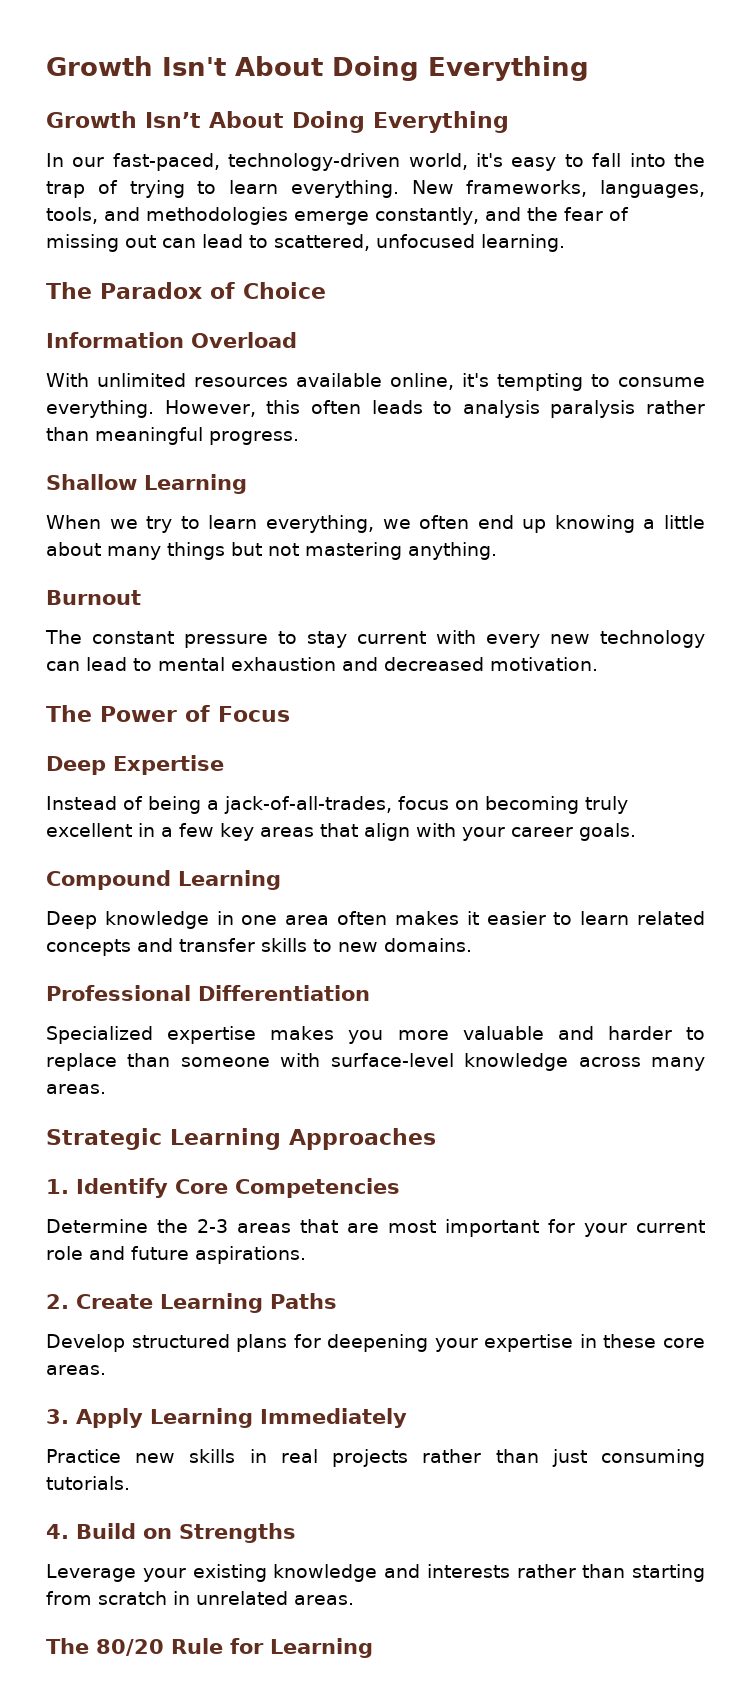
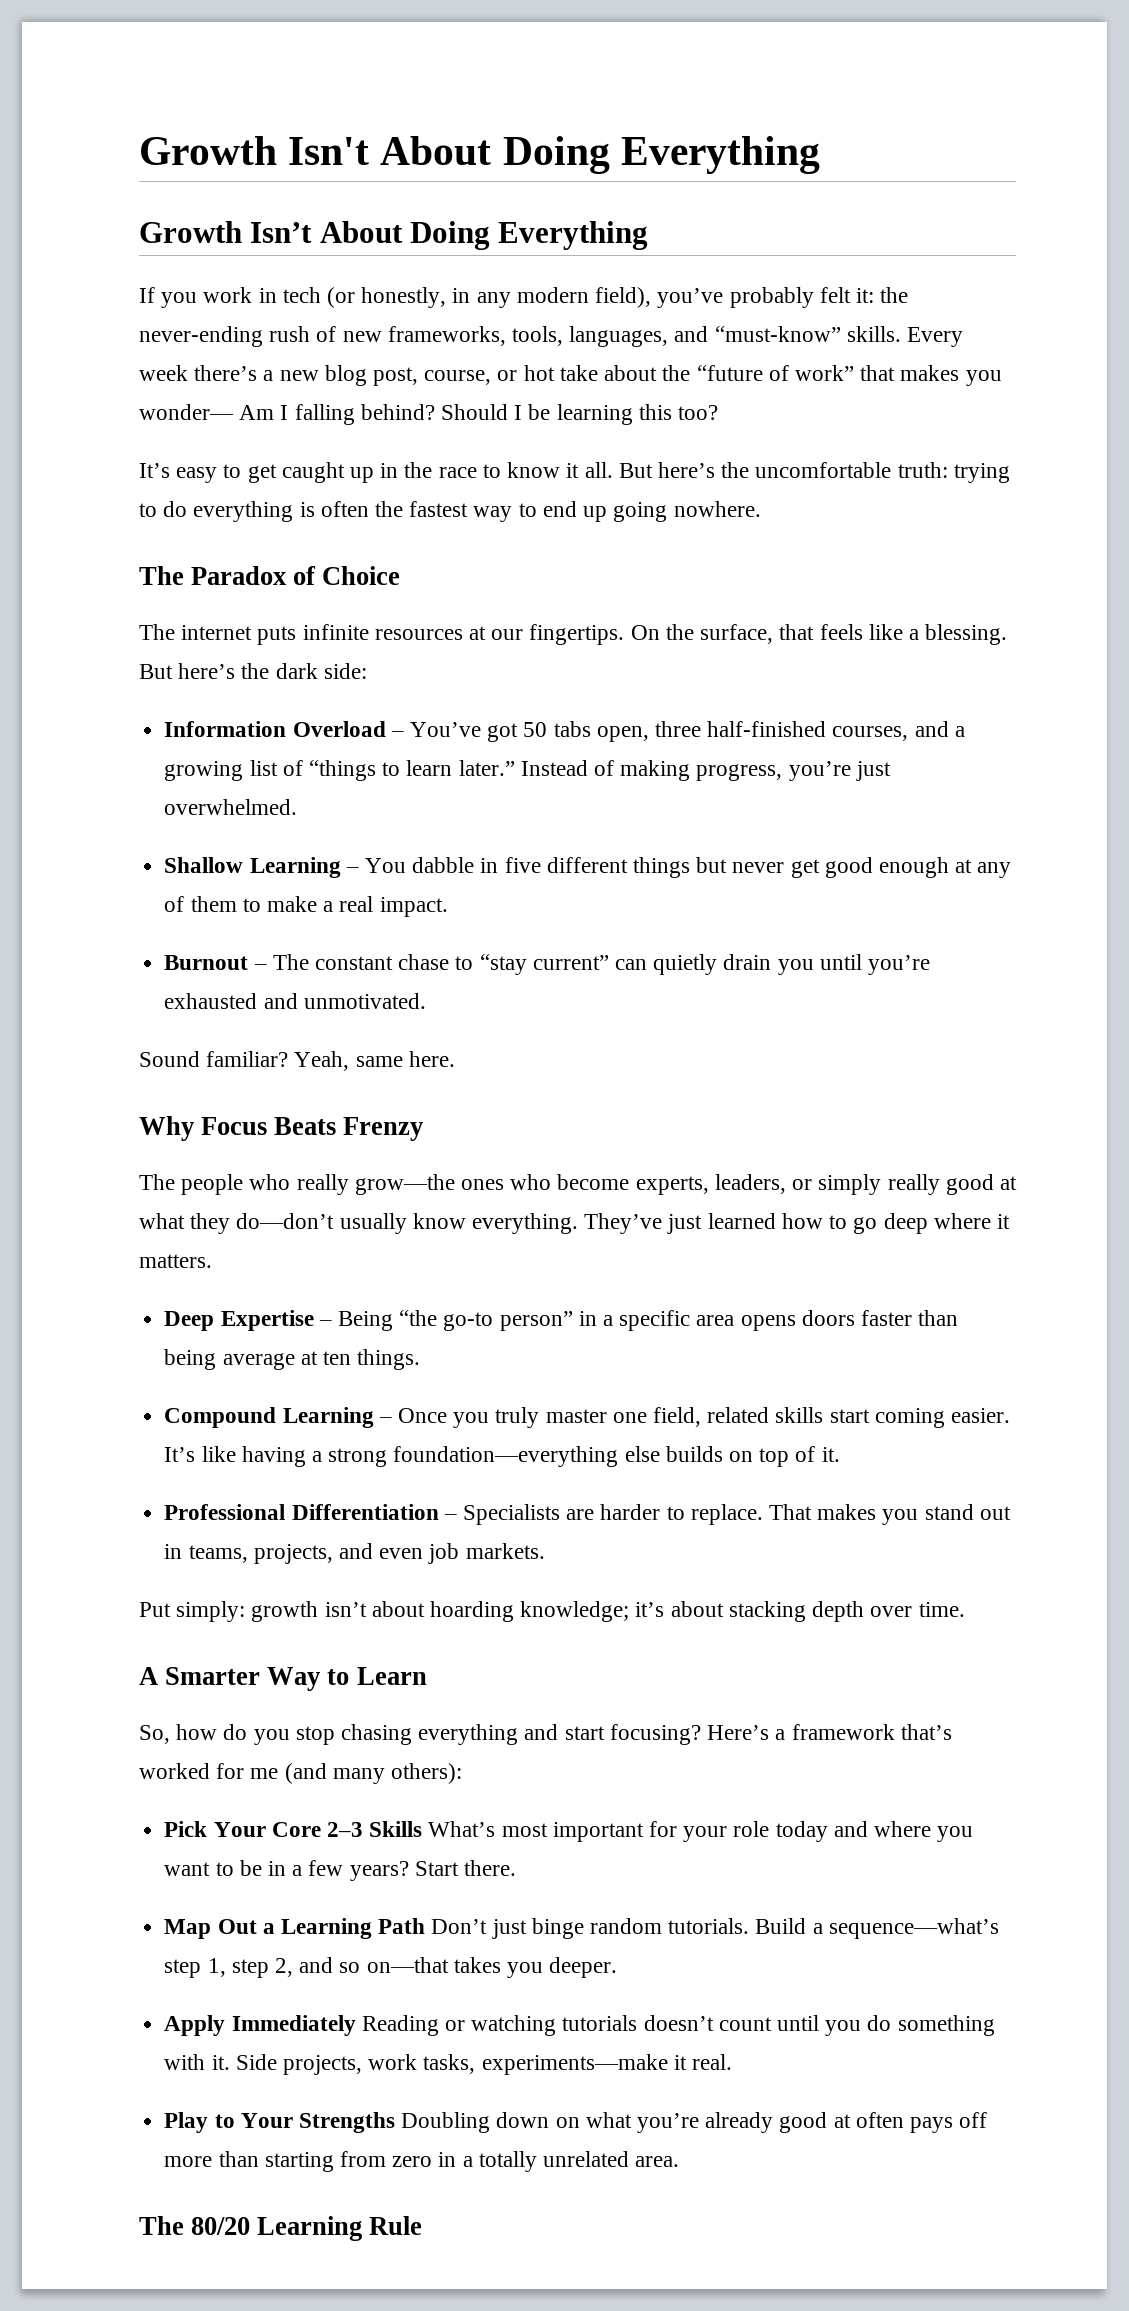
[46,153,705,171] [46,180,705,198] [46,207,629,225] [46,234,565,252] [46,282,326,299] [46,332,297,348] [46,373,705,391] [46,400,705,418] [46,427,299,445] [46,474,247,494] [46,515,705,533] [46,542,497,560] [46,590,141,605] [45,630,705,648] [46,657,598,671] [46,705,290,722] [46,755,224,775] [46,796,628,814] [46,823,636,841] [46,870,281,890] [46,911,705,929] [46,938,472,956] [46,985,370,1001] [46,1026,705,1044] [46,1053,705,1071] [46,1084,106,1094] [46,1128,436,1150] [46,1178,400,1198] [46,1219,705,1237] [46,1246,306,1264] [46,1293,337,1313] [46,1334,705,1352] [46,1365,106,1375] [46,1408,407,1428] [46,1449,705,1467] [46,1476,130,1490] [46,1523,296,1543] [46,1564,705,1582] [46,1591,354,1605] In our fast-paced, technology-driven world, it's easy to fall into the trap of trying to learn everything. New frameworks, languages, tools, and methodologies emerge constantly, and the fear of missing out can lead to scattered, unfocused learning. // The Paradox of Choice // Information Overload // With unlimited resources available online, it's tempting to consume everything. However, this often leads to analysis paralysis rather than meaningful progress. // Shallow Learning // When we try to learn everything, we often end up knowing a little about many things but not mastering anything. // Burnout // The constant pressure to stay current with every new technology can lead to mental exhaustion and decreased motivation. // The Power of Focus // Deep Expertise // Instead of being a jack-of-all-trades, focus on becoming truly excellent in a few key areas that align with your career goals. // Compound Learning // Deep knowledge in one area often makes it easier to learn related concepts and transfer skills to new domains. // Professional Differentiation // Specialized expertise makes you more valuable and harder to replace than someone with surface-level knowledge across many areas. // Strategic Learning Approaches // 1. Identify Core Competencies // Determine the 2-3 areas that are most important for your current role and future aspirations. // 2. Create Learning Paths // Develop structured plans for deepening your expertise in these core areas. // 3. Apply Learning Immediately // Practice new skills in real projects rather than just consuming tutorials. // 4. Build on Strengths // Leverage your existing knowledge and interests rather than starting from scratch in unrelated areas. -> [139,287,909,308] [139,326,964,347] [139,365,1002,386] [139,404,719,425] [139,462,1010,483] [139,501,761,522] [139,566,401,585] [139,624,1008,645] [139,663,367,679] [164,721,965,742] [164,760,891,781] [164,799,298,815] [164,857,1012,878] [164,896,448,917] [164,954,931,975] [164,993,426,1009] [139,1051,455,1071] [139,1116,424,1141] [139,1174,1017,1195] [139,1213,1010,1234] [139,1254,212,1268] [164,1310,959,1331] [164,1349,421,1370] [164,1407,1011,1428] [164,1446,840,1467] [164,1504,1011,1525] [164,1543,545,1564] [139,1601,965,1622] [139,1667,427,1691] [139,1724,952,1745] [139,1763,463,1784] [164,1821,974,1842] [164,1860,516,1881] [164,1918,999,1939] [164,1957,618,1978] [164,2015,995,2036] [164,2054,732,2075] [164,2112,988,2133] [164,2151,680,2172] If you work in tech (or honestly, in any modern field), you’ve probably felt it: the never-ending rush of new frameworks, tools, languages, and “must-know” skills. Every week there’s a new blog post, course, or hot take about the “future of work” that makes you wonder— Am I falling behind? Should I be learning this too? // It’s easy to get caught up in the race to know it all. But here’s the uncomfortable truth: trying to do everything is often the fastest way to end up going nowhere. // The Paradox of Choice // The internet puts infinite resources at our fingertips. On the surface, that feels like a blessing. But here’s the dark side: // Information Overload – You’ve got 50 tabs open, three half-finished courses, and a growing list of “things to learn later.” Instead of making progress, you’re just overwhelmed. // Shallow Learning – You dabble in five different things but never get good enough at any of them to make a real impact. // Burnout – The constant chase to “stay current” can quietly drain you until you’re exhausted and unmotivated. // Sound familiar? Yeah, same here. // Why Focus Beats Frenzy // The people who really grow—the ones who become experts, leaders, or simply really good at what they do—don’t usually know everything. They’ve just learned how to go deep where it matters. // Deep Expertise – Being “the go-to person” in a specific area opens doors faster than being average at ten things. // Compound Learning – Once you truly master one field, related skills start coming easier. It’s like having a strong foundation—everything else builds on top of it. // Professional Differentiation – Specialists are harder to replace. That makes you stand out in teams, projects, and even job markets. // Put simply: growth isn’t about hoarding knowledge; it’s about stacking depth over time. // A Smarter Way to Learn // So, how do you stop chasing everything and start focusing? Here’s a framework that’s worked for me (and many others): // Pick Your Core 2–3 Skills What’s most important for your role today and where you want to be in a few years? Start there. // Map Out a Learning Path Don’t just binge random tutorials. Build a sequence—what’s step 1, step 2, and so on—that takes you deeper. // Apply Immediately Reading or watching tutorials doesn’t count until you do something with it. Side projects, work tasks, experiments—make it real. // Play to Your Strengths Doubling down on what you’re already good at often pays off more than starting from zero in a totally unrelated area.
[171,1638,373,1658] Rule for Learning -> [257,2216,423,2241] Learning Rule

